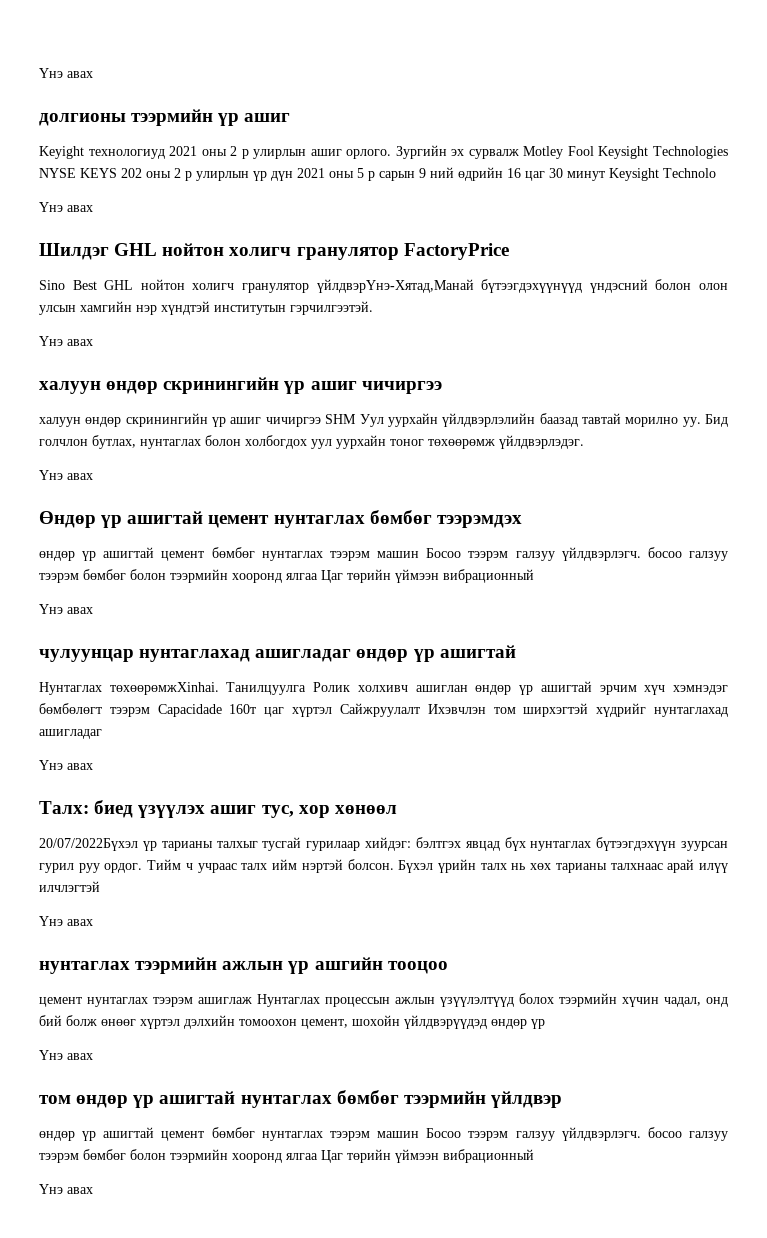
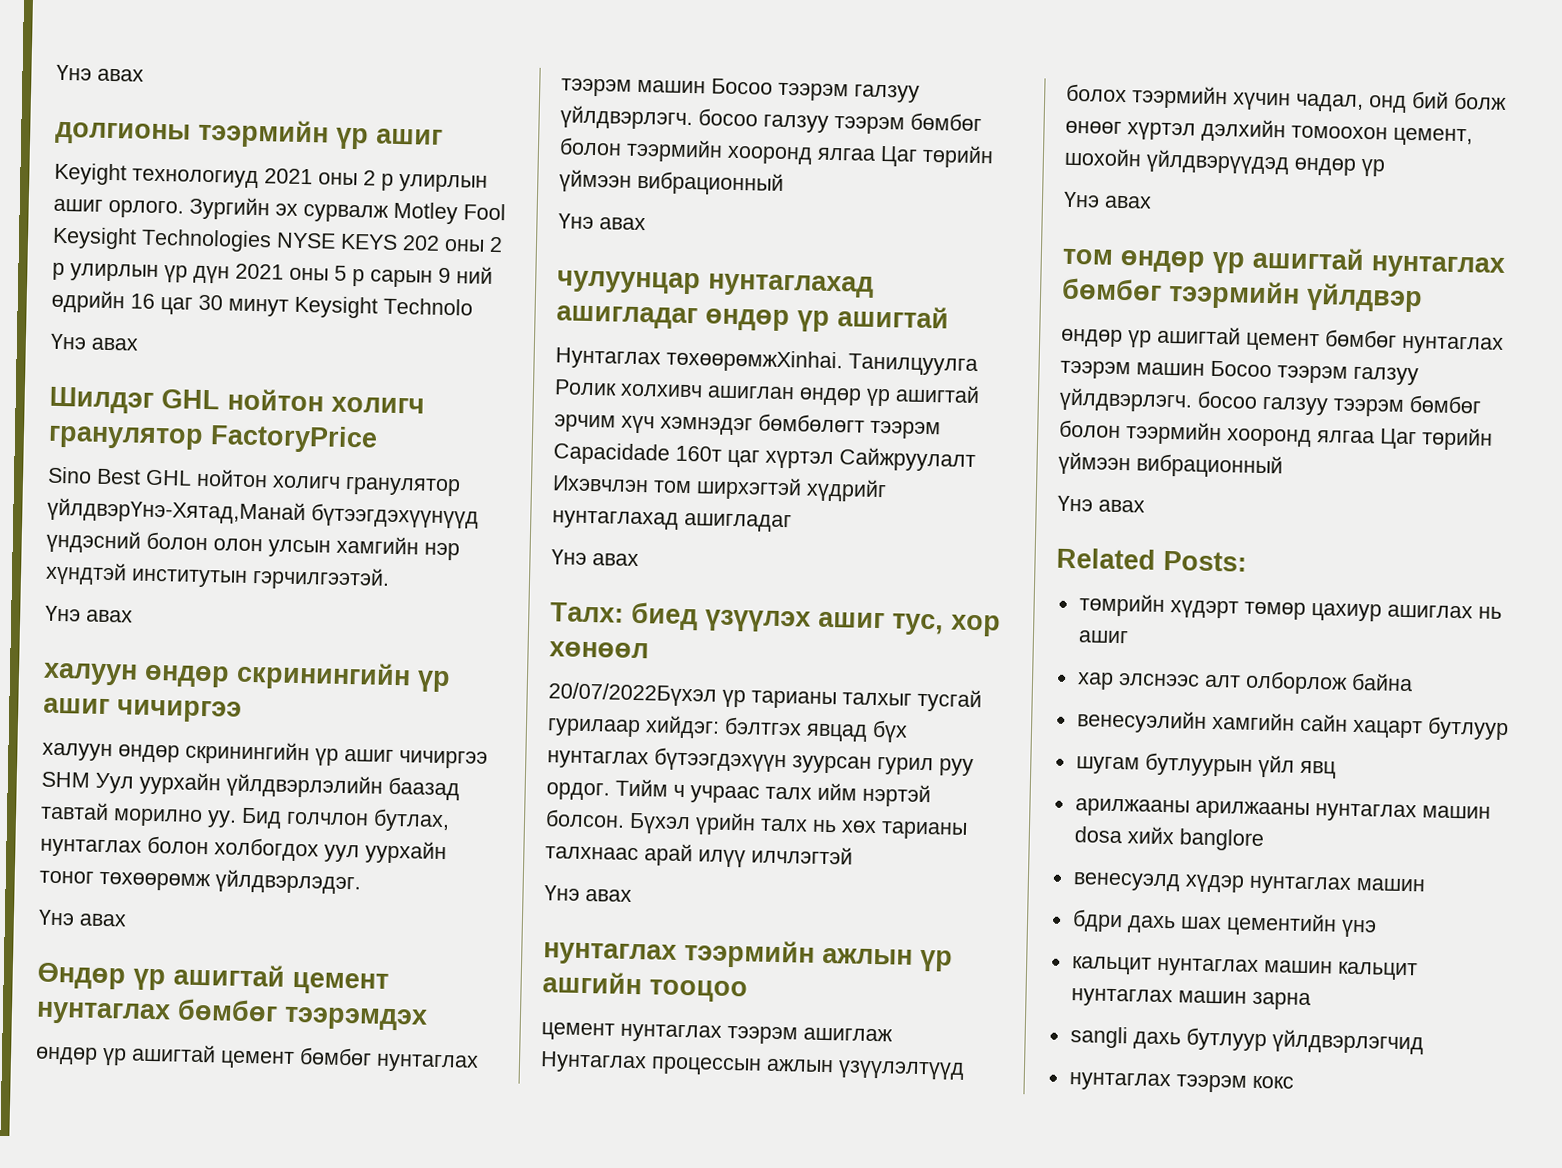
(93, 1190) none -> [1056,547,1247,572] [1078,593,1502,622] [1077,630,1129,644] [1076,670,1413,695] [1076,709,1509,741] [1075,752,1336,779] [1074,798,1491,823] [1073,826,1264,852] [1072,872,1426,895] [1071,909,1377,938] [1070,956,1418,981] [1070,988,1311,1011] [1069,1026,1424,1055] [1068,1072,1294,1093] // Related Posts: // төмрийн хүдэрт төмөр цахиур ашиглах нь ашиг // хар элснээс алт олборлож байна // венесуэлийн хамгийн сайн хацарт бутлуур // шугам бутлуурын үйл явц // арилжааны арилжааны нунтаглах машин dosa хийх banglore // венесуэлд хүдэр нунтаглах машин // бдри дахь шах цементийн үнэ // кальцит нунтаглах машин кальцит нунтаглах машин зарна // sangli дахь бутлуур үйлдвэрлэгчид // нунтаглах тээрэм кокс

